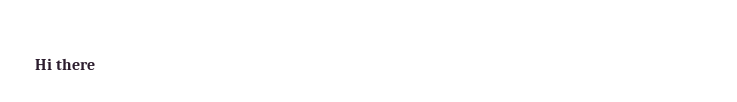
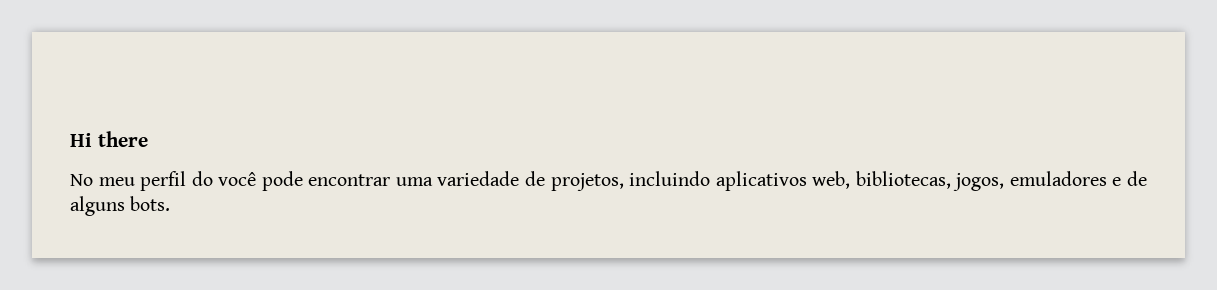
(96, 64) none -> [70,171,1147,191] [70,196,171,216] // No meu perfil do você pode encontrar uma variedade de projetos, incluindo aplicativos web, bibliotecas, jogos, emuladores e de alguns bots.

